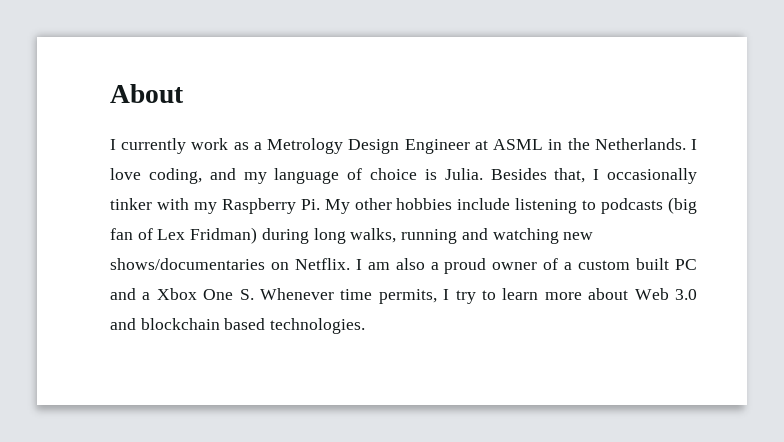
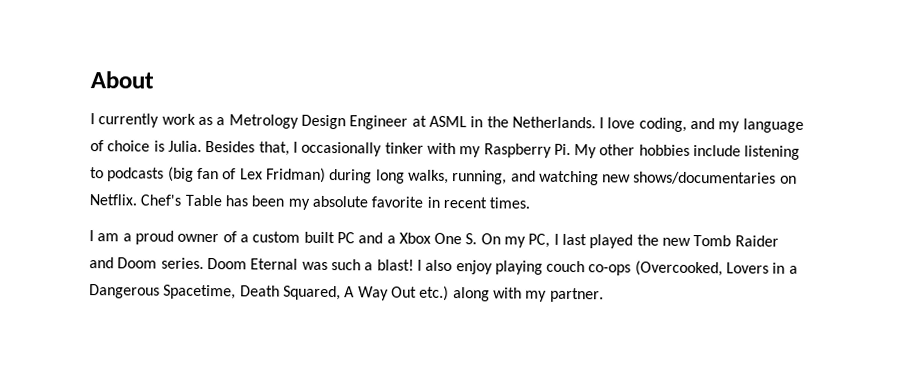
[401,229,458,244] running -> [452,170,508,185] running,
(350, 264) none -> [140,194,531,210] Chef's Table has been my absolute favorite in recent times. //
[395,258,425,270] also -> (120, 237) none
[260,288,697,304] [110,318,366,334] Whenever time permits, I try to learn more about Web 3.0 and blockchain based technologies. -> [480,233,779,249] [89,257,798,277] [89,284,604,303] On my PC, I last played the new Tomb Raider and Doom series. Doom Eternal was such a blast! I also enjoy playing couch co-ops (Overcooked, Lovers in a Dangerous Spacetime, Death Squared, A Way Out etc.) along with my partner.

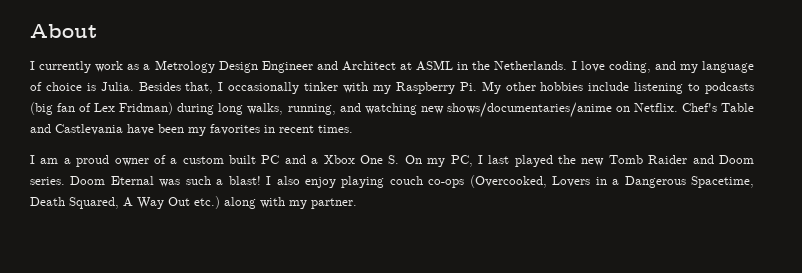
(409, 122) none -> [316,61,396,71] and Architect
[633,171,777,185] shows/documentaries -> [446,102,612,118] shows/documentaries/anime
[224,195,424,210] has been my absolute favorite -> [30,124,260,136] and Castlevania have been my favorites

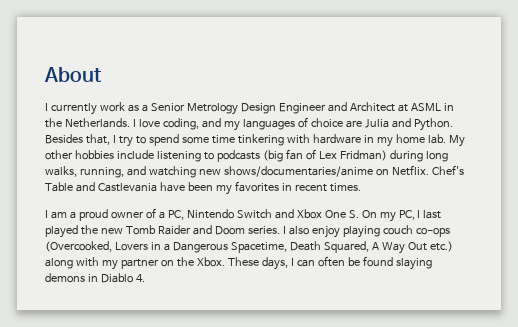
(151, 67) none -> [150,103,185,112] Senior
[702,61,755,73] language -> [242,119,295,130] languages
[86,82,477,94] is Julia. Besides that, I occasionally tinker with my Raspberry Pi. -> [345,118,453,131] [45,134,446,147] are Julia and Python. Besides that, I try to spend some time tinkering with hardware in my home lab.
[182,155,319,164] custom built PC and a -> [167,209,294,220] PC, Nintendo Switch and
[70,176,261,187] Doom Eternal was such a blast! -> (280, 230) none
[311,198,357,209] partner. -> [120,256,432,270] [45,273,145,283] partner on the Xbox. These days, I can often be found slaying demons in Diablo 4.

